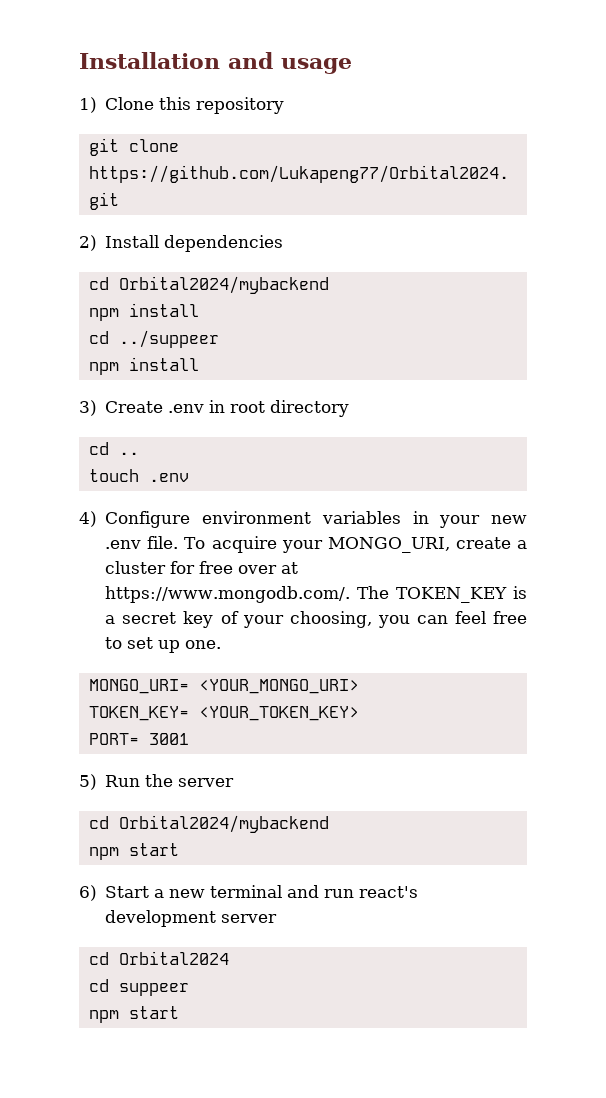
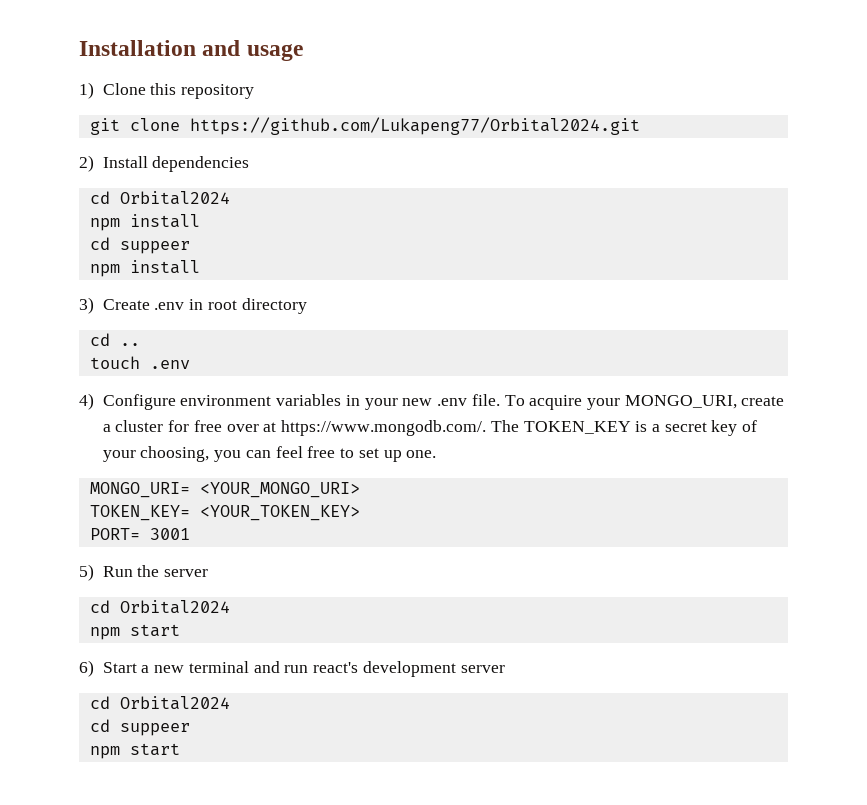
[118,276,329,294] Orbital2024/mybackend -> [119,191,230,205] Orbital2024
[118,330,219,348] ../suppeer -> [119,241,190,254] suppeer
[118,815,329,833] Orbital2024/mybackend -> [119,600,230,614] Orbital2024

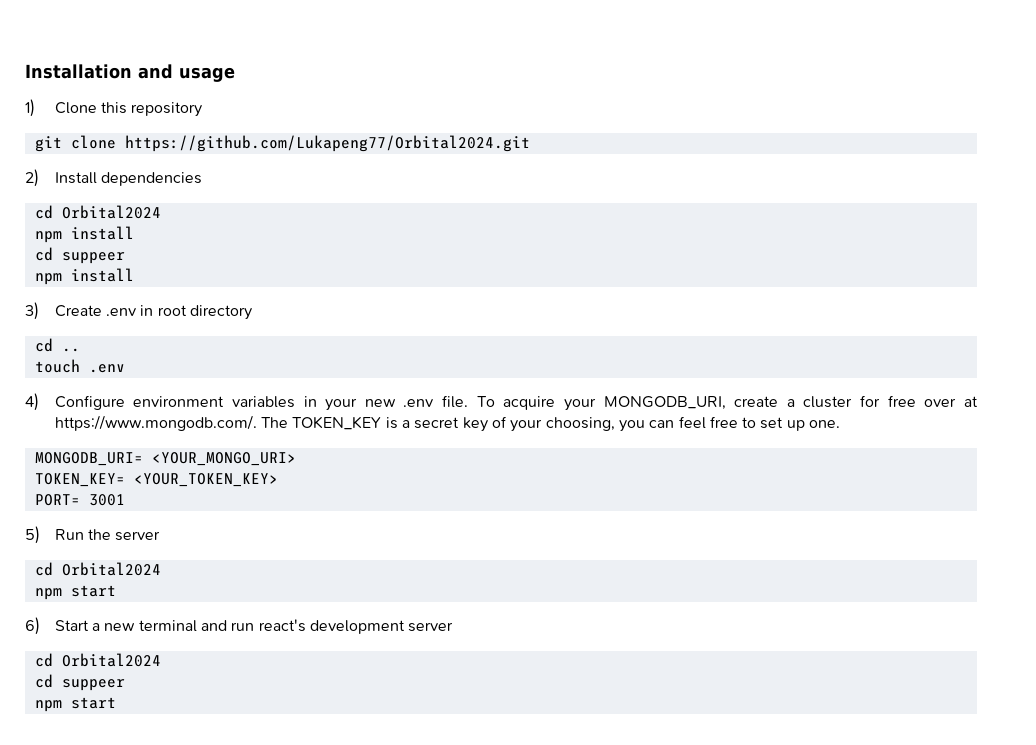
[624,395,737,409] MONGO_URI, -> [603,396,726,410] MONGODB_URI,
[89,482,190,498] MONGO_URI= -> [34,452,143,466] MONGODB_URI=

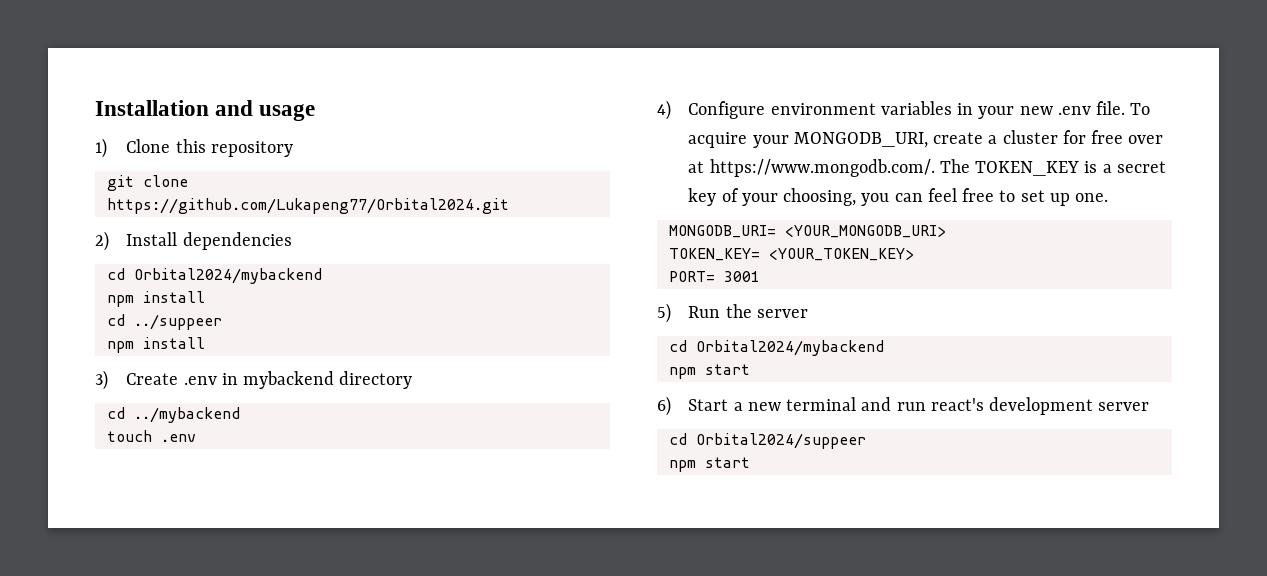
[61,205,161,219] Orbital2024 -> [133,268,322,284] Orbital2024/mybackend
[61,252,125,264] suppeer -> [133,314,222,330] ../suppeer
[157,305,187,316] root -> [243,371,335,389] mybackend
[61,348,80,352] .. -> [133,407,240,423] ../mybackend
[151,452,296,466] <YOUR_MONGO_URI> -> [784,225,946,238] <YOUR_MONGODB_URI>
[61,562,161,576] Orbital2024 -> [695,340,884,356] Orbital2024/mybackend
[61,653,161,667] [34,674,125,691] Orbital2024 // cd suppeer -> [695,433,866,449] Orbital2024/suppeer

